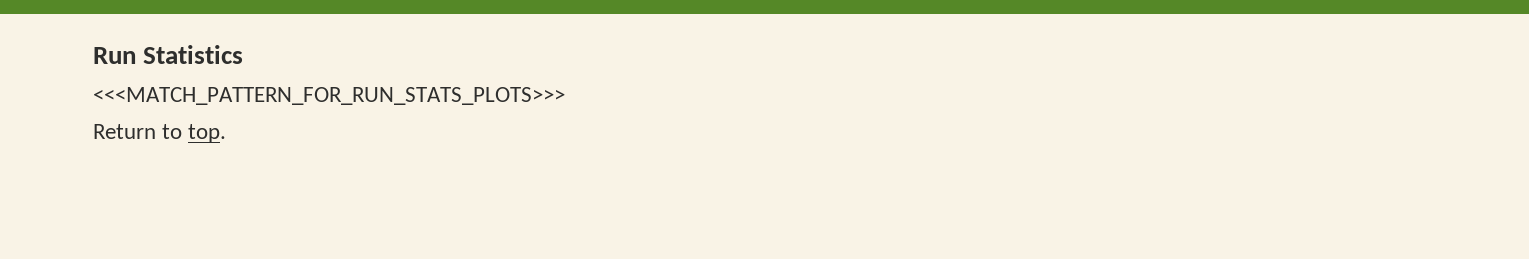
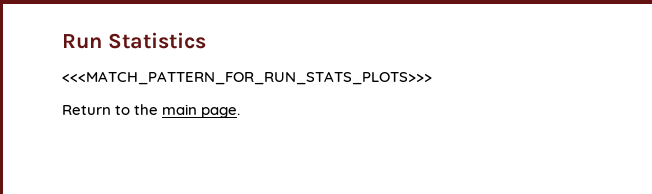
[188,124,227,143] top. -> [134,104,241,118] the main page.

